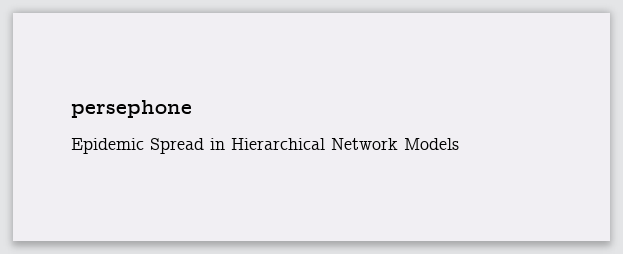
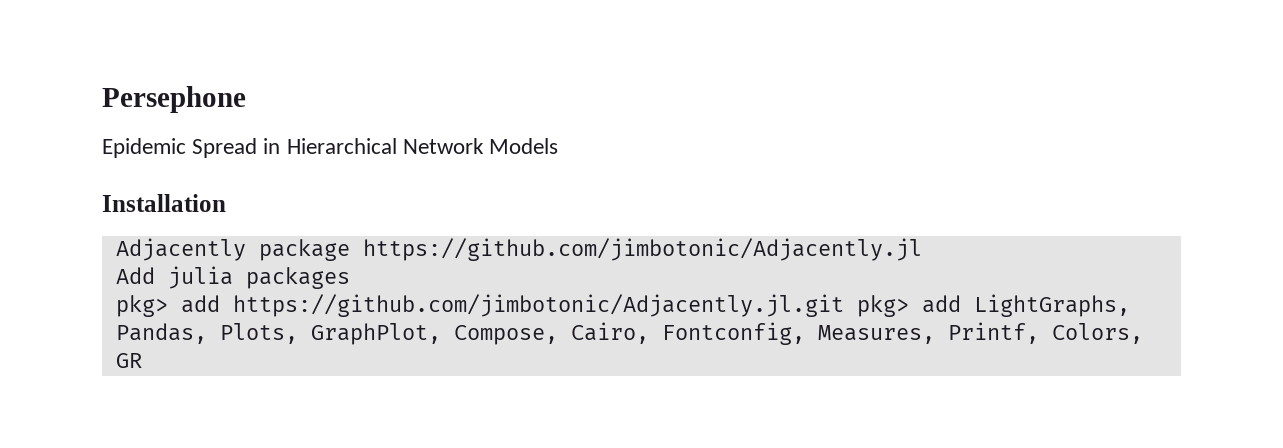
[71,100,192,118] persephone -> [102,86,246,113] Persephone
(459, 144) none -> [102,194,226,212] [115,238,922,261] [115,266,350,289] [115,294,1130,317] [115,322,1143,345] [115,353,142,368] // Installation // Adjacently package https://github.com/jimbotonic/Adjacently.jl // Add julia packages // pkg> add https://github.com/jimbotonic/Adjacently.jl.git pkg> add LightGraphs, Pandas, Plots, GraphPlot, Compose, Cairo, Fontconfig, Measures, Printf, Colors, GR

